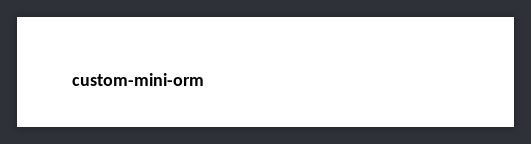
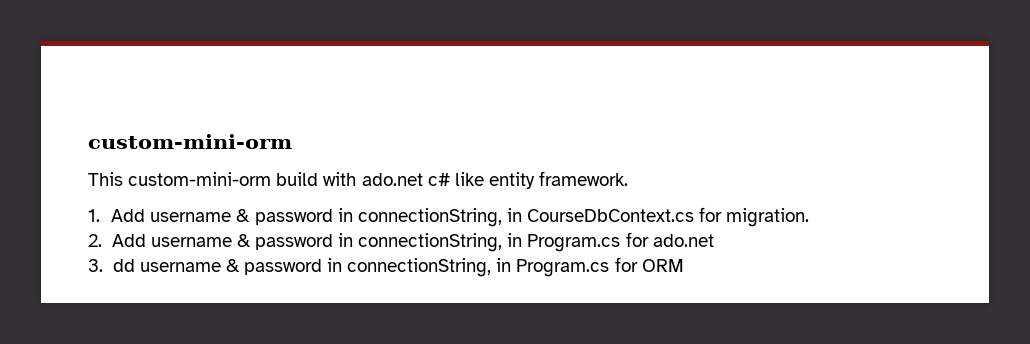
[72,73,204,86] custom-mini-orm -> [88,134,292,149] [88,171,629,189] [88,207,810,227] [88,232,714,252] [88,257,684,277] custom-mini-orm // This custom-mini-orm build with ado.net c# like entity framework. // 1. Add username & password in connectionString, in CourseDbContext.cs for migration. // 2. Add username & password in connectionString, in Program.cs for ado.net // 3. dd username & password in connectionString, in Program.cs for ORM

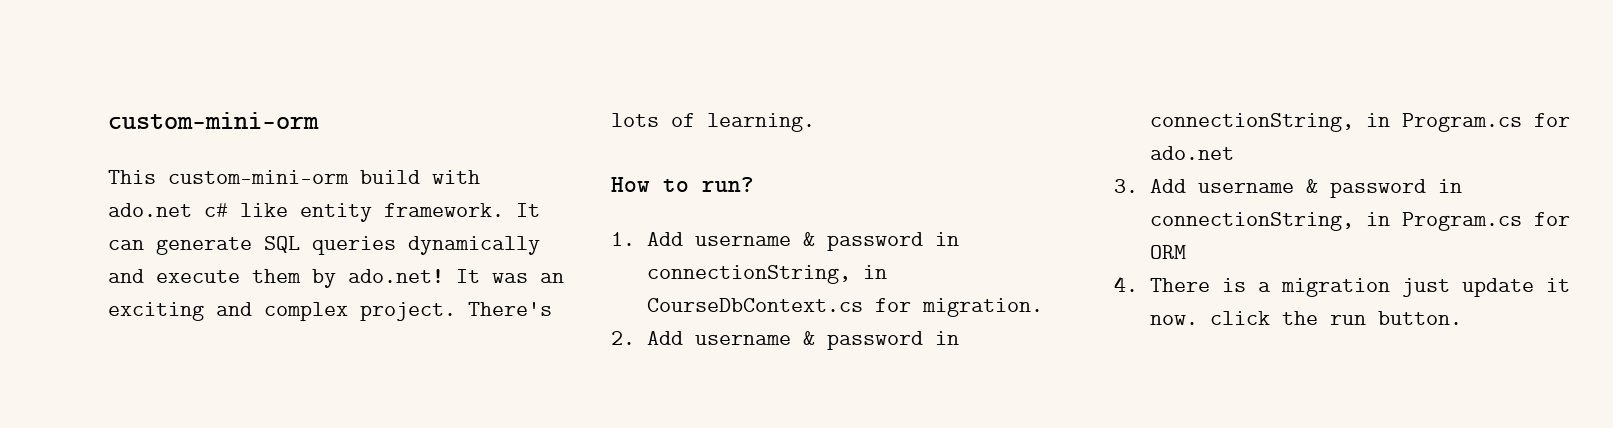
(629, 178) none -> [516,203,540,217] [108,236,540,255] [108,269,564,288] [108,302,552,321] [611,113,815,132] [611,177,754,192] It can generate SQL queries dynamically and execute them by ado.net! It was an exciting and complex project. There's lots of learning. // How to run?
[112,259,135,272] dd -> [1149,179,1186,193] Add
(684, 265) none -> [1114,276,1570,297] [1149,311,1462,325] // 4. There is a migration just update it now. click the run button.

